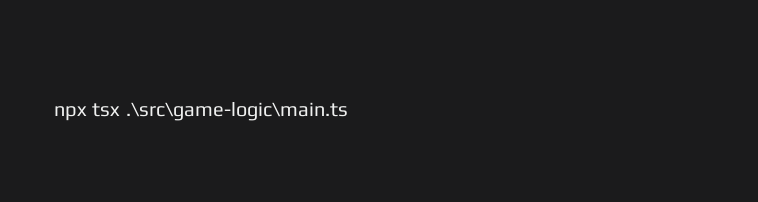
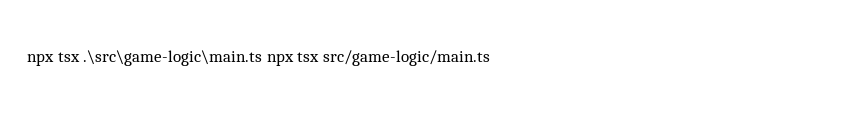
(348, 111) none -> [266,50,490,66] npx tsx src/game-logic/main.ts

